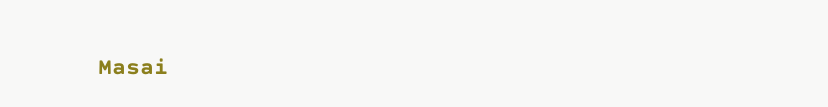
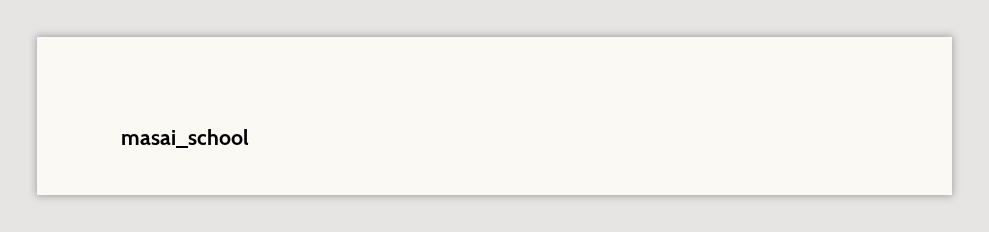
[98,58,168,75] Masai -> [121,129,249,148] masai_school

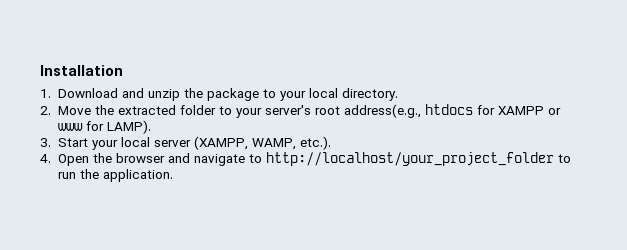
[121,129,249,148] masai_school -> [40,65,123,76] [40,88,398,101] [40,104,561,118] [57,120,151,134] [40,136,331,150] [40,152,571,166] [57,169,173,182] Installation // 1. Download and unzip the package to your local directory. // 2. Move the extracted folder to your server's root address(e.g., htdocs for XAMPP or www for LAMP). // 3. Start your local server (XAMPP, WAMP, etc.). // 4. Open the browser and navigate to http://localhost/your_project_folder to run the application.

